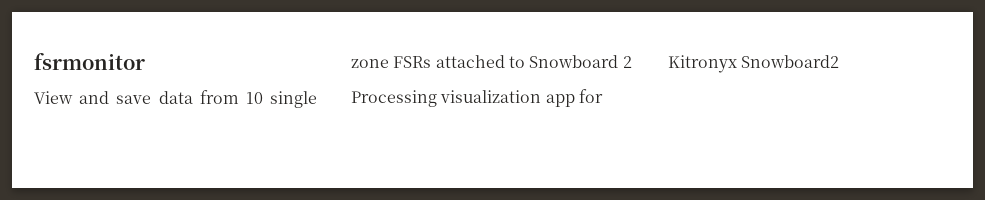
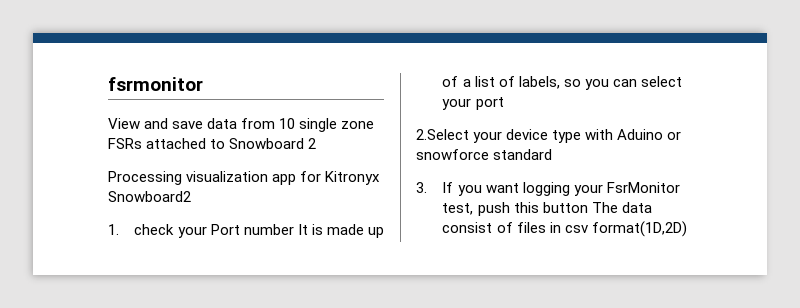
(840, 61) none -> [108,224,384,238] [442,76,682,90] [442,97,504,110] [416,129,682,143] [416,149,553,160] [416,182,680,196] [442,202,652,216] [442,221,687,237] // 1. check your Port number It is made up of a list of labels, so you can select your port // 2.Select your device type with Aduino or snowforce standard // 3. If you want logging your FsrMonitor test, push this button The data consist of files in csv format(1D,2D)

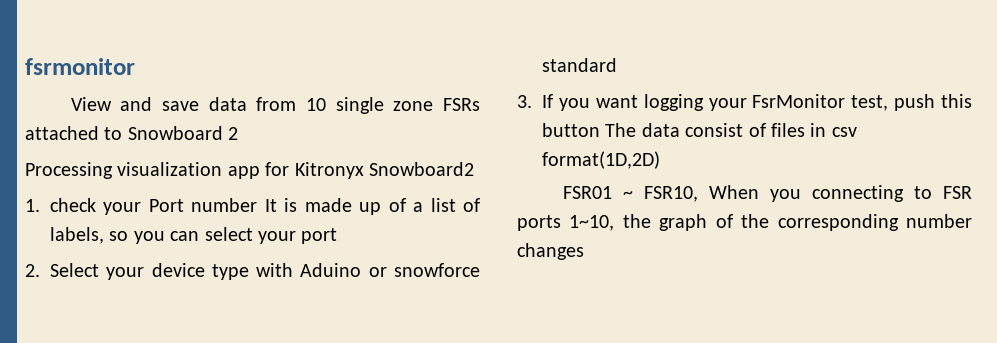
[416,129,469,140] 2.Select -> [25,263,99,277] 2. Select
(687, 229) none -> [562,185,972,202] [517,214,972,231] [517,243,584,260] // FSR01 ~ FSR10, When you connecting to FSR ports 1~10, the graph of the corresponding number changes

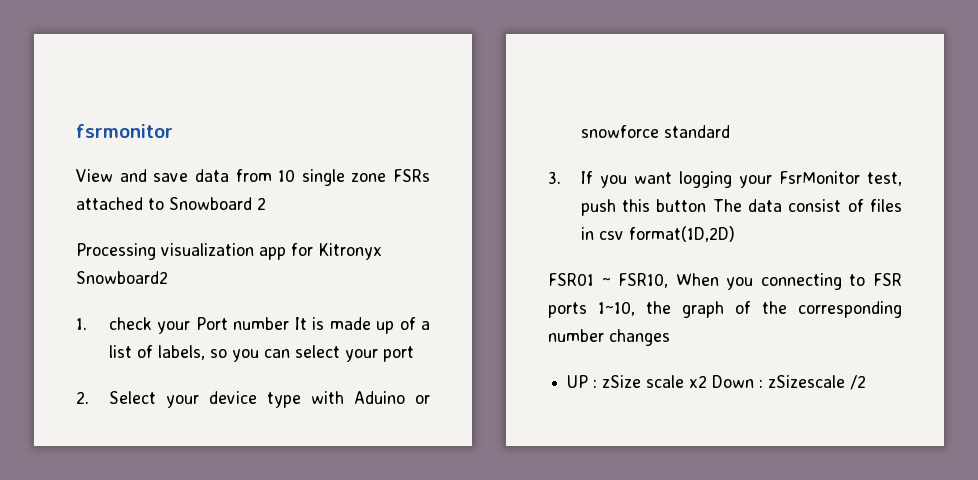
(584, 251) none -> [567,375,867,390] // UP : zSize scale x2 Down : zSizescale /2

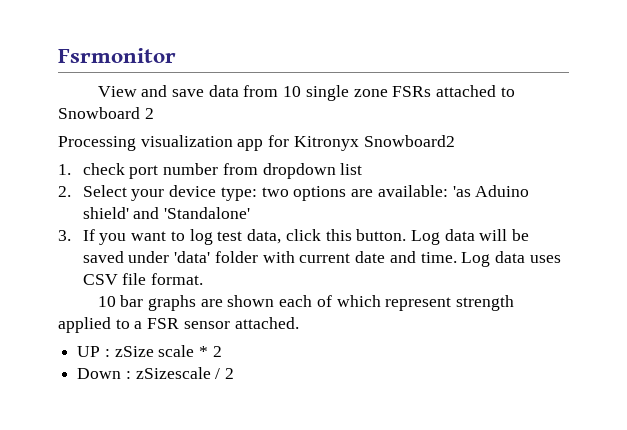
[76,124,173,138] fsrmonitor -> [58,48,176,63] Fsrmonitor
[157,317,431,334] [108,345,414,362] [76,391,430,408] [580,125,730,138] [548,171,902,188] [580,199,902,216] [580,226,735,242] [548,273,902,290] [548,301,902,318] [548,329,670,346] your Port number It is made up of a list of labels, so you can select your port // 2. Select your device type with Aduino or snowforce standard // 3. If you want logging your FsrMonitor test, push this button The data consist of files in csv format(1D,2D) // FSR01 ~ FSR10, When you connecting to FSR ports 1~10, the graph of the corresponding number changes -> [129,163,363,179] [58,185,530,201] [82,207,251,219] [58,229,530,245] [82,251,561,267] [82,273,204,285] [97,295,515,311] [58,317,299,333] port number from dropdown list // 2. Select your device type: two options are available: 'as Aduino shield' and 'Standalone' // 3. If you want to log test data, click this button. Log data will be saved under 'data' folder with current date and time. Log data uses CSV file format. // 10 bar graphs are shown each of which represent strength applied to a FSR sensor attached.
[689,375,708,388] x2 -> [199,346,222,357] * 2 //
[850,375,867,390] /2 -> [215,368,235,379] / 2

